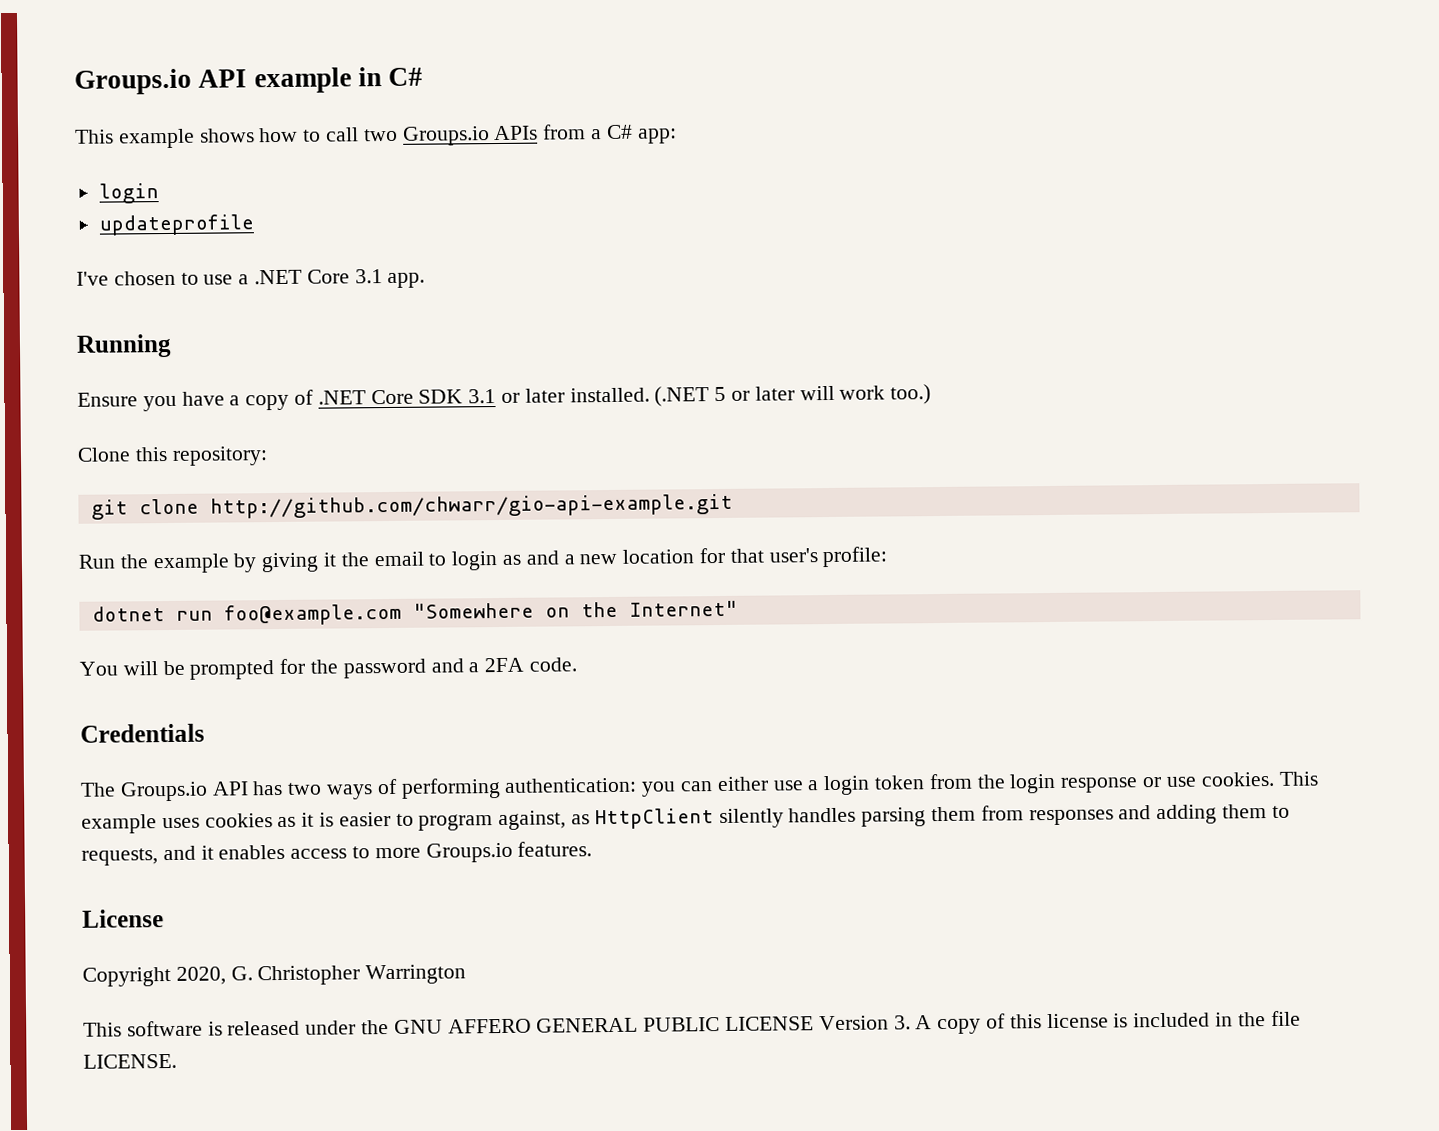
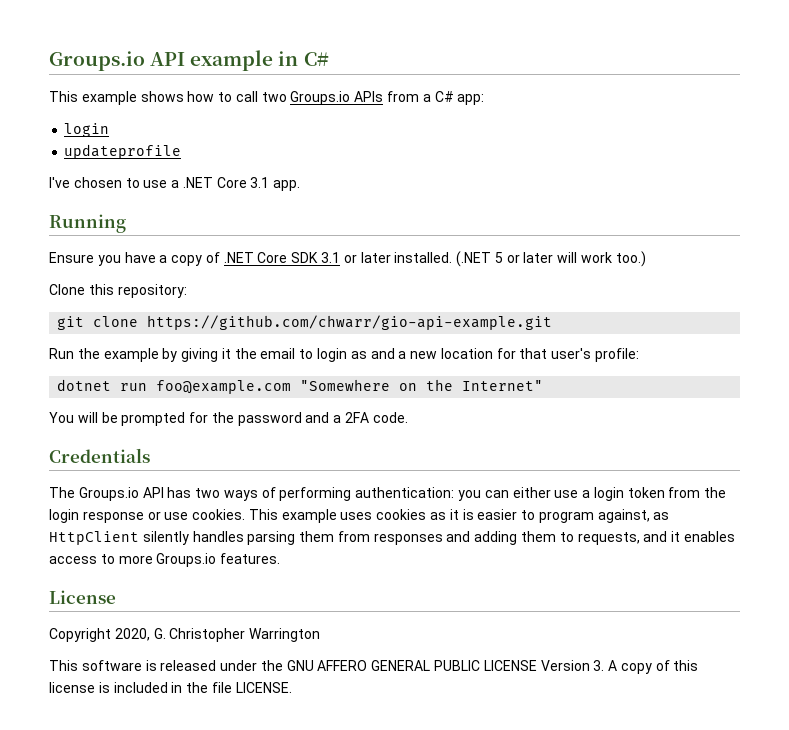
[209,493,733,519] http://github.com/chwarr/gio-api-example.git -> [147,315,553,330] https://github.com/chwarr/gio-api-example.git

